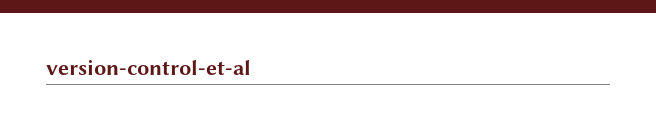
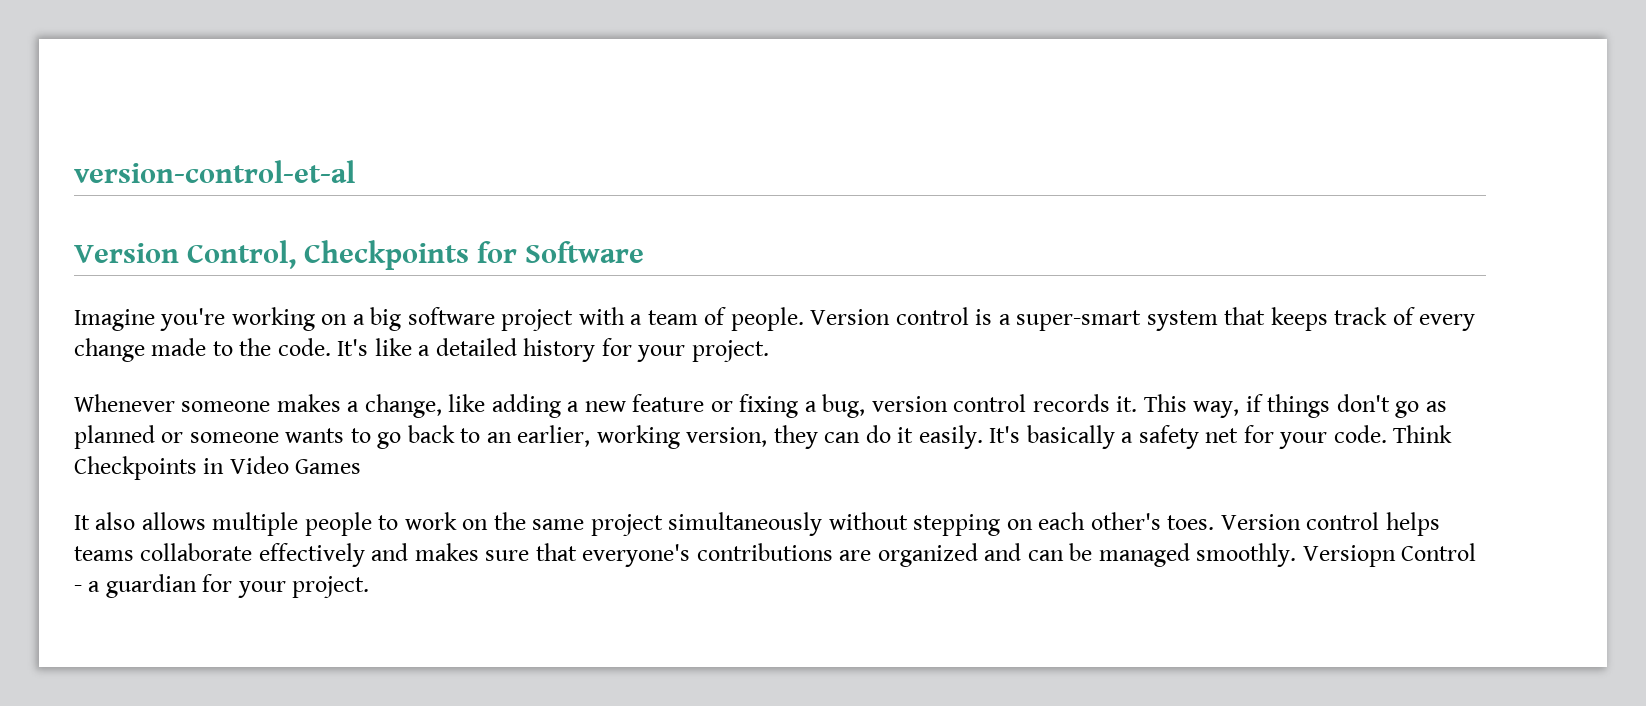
(251, 67) none -> [74,240,645,270] [74,307,1476,331] [74,338,769,362] [74,394,1447,418] [74,425,1453,449] [74,456,362,480] [74,512,1440,536] [74,543,1477,567] [74,574,370,598] // Version Control, Checkpoints for Software // Imagine you're working on a big software project with a team of people. Version control is a super-smart system that keeps track of every change made to the code. It's like a detailed history for your project. // Whenever someone makes a change, like adding a new feature or fixing a bug, version control records it. This way, if things don't go as planned or someone wants to go back to an earlier, working version, they can do it easily. It's basically a safety net for your code. Think Checkpoints in Video Games // It also allows multiple people to work on the same project simultaneously without stepping on each other's toes. Version control helps teams collaborate effectively and makes sure that everyone's contributions are organized and can be managed smoothly. Versiopn Control - a guardian for your project.

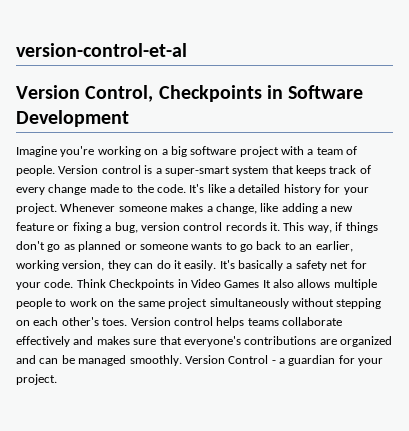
[477,241,518,263] for -> [266,85,283,99] in
(645, 252) none -> [16,110,129,127] Development
(769, 351) // -> (57, 208) none
(362, 466) // -> (260, 284) none
[1302,545,1396,567] Versiopn -> [184,355,225,364] Version

